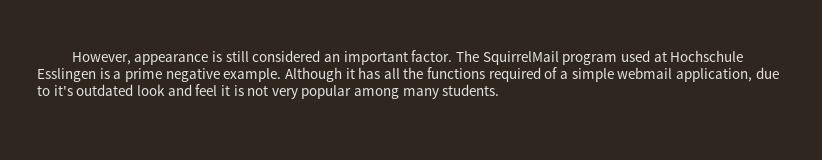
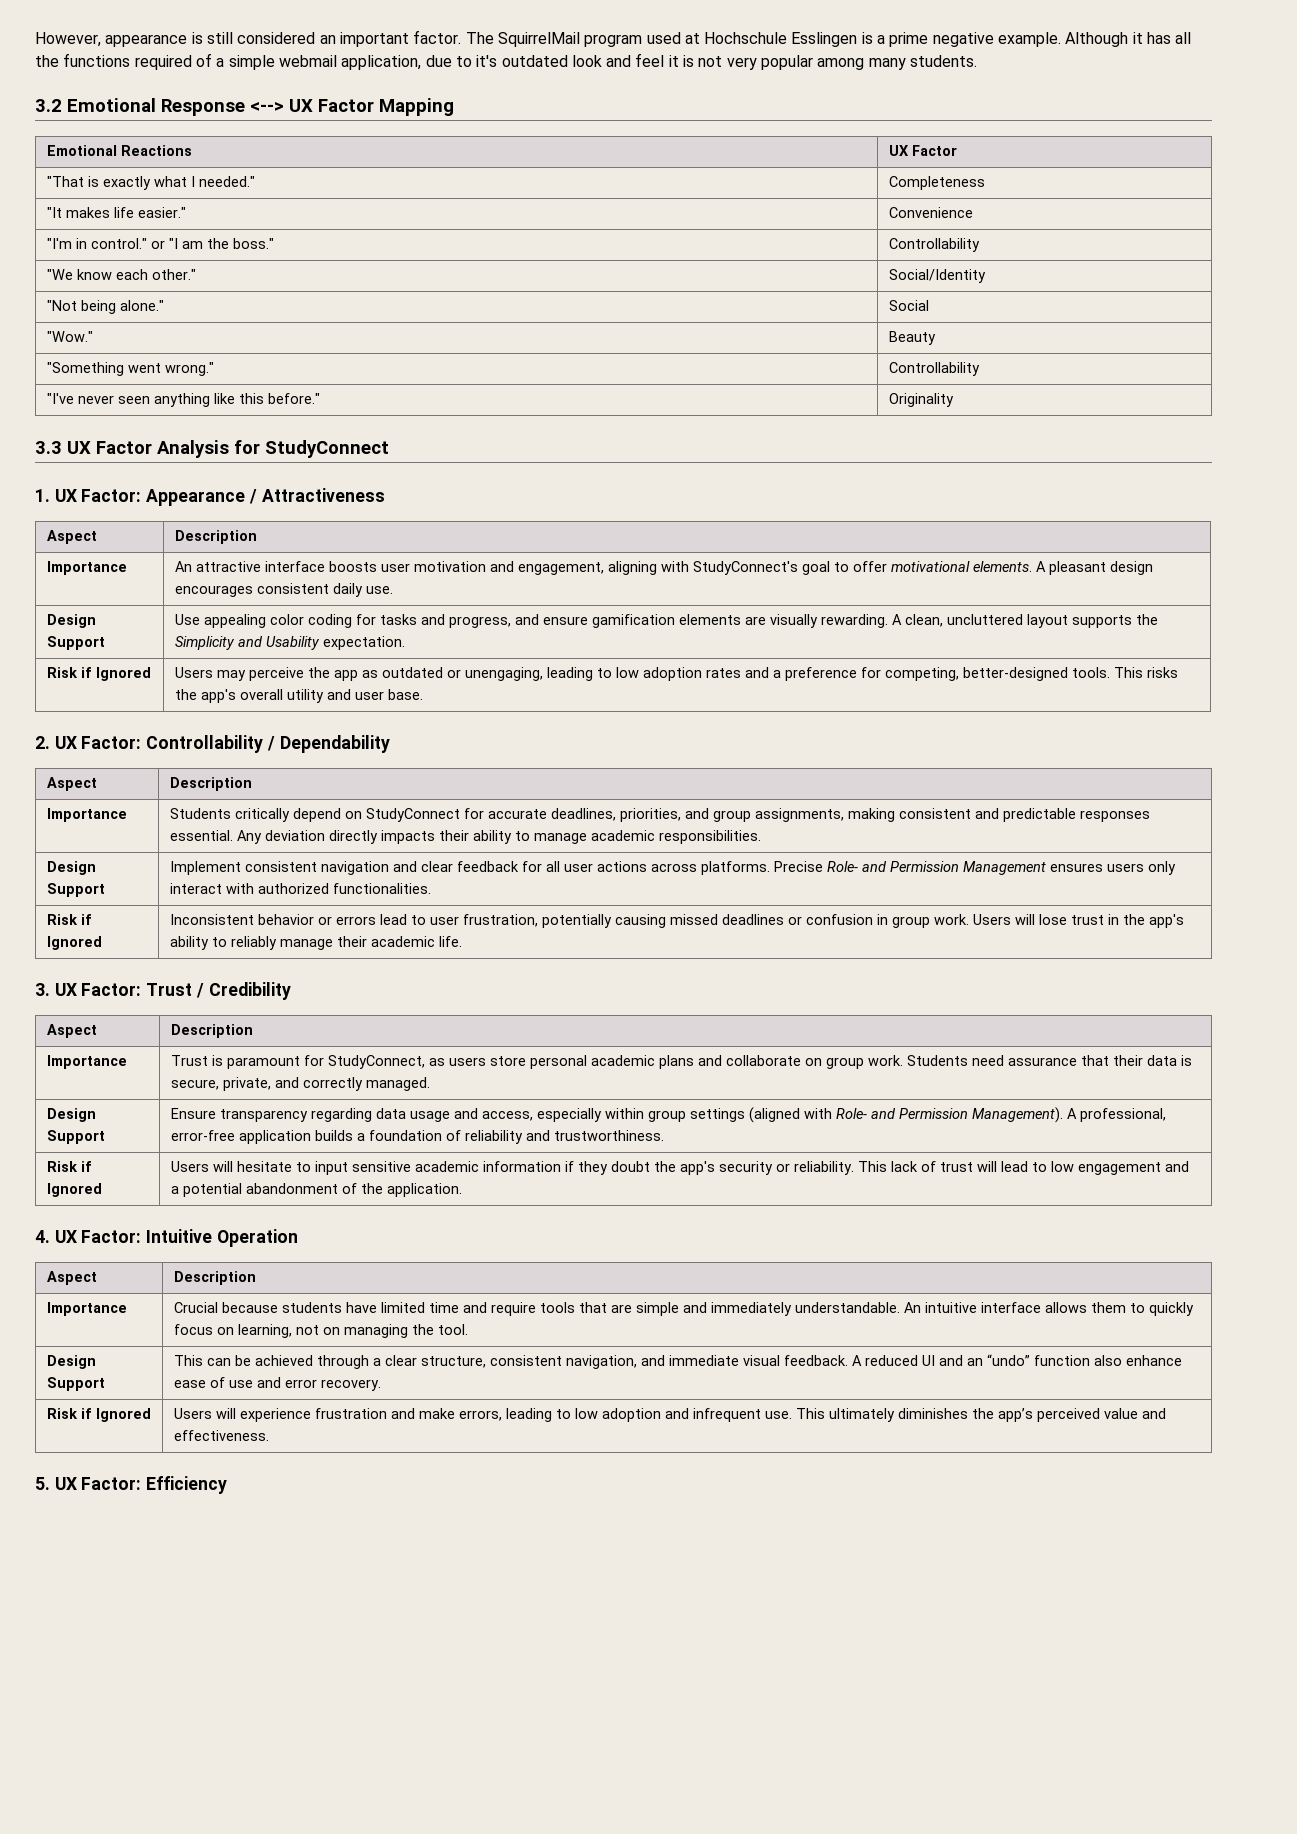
(500, 90) none -> [35,98,454,116] [46,145,192,156] [888,145,957,156] [46,176,255,190] [888,176,985,190] [46,207,186,218] [888,207,973,218] [46,238,274,249] [888,238,980,252] [46,269,196,280] [888,269,986,283] [46,300,164,314] [888,300,929,311] [46,331,93,342] [888,331,936,345] [46,362,214,376] [888,362,980,376] [46,393,320,407] [888,393,954,407] [35,440,389,458] [35,488,385,506] [46,530,97,544] [174,530,257,544] [46,561,127,575] [174,561,1153,575] [174,583,393,597] [46,614,96,628] [46,636,105,650] [174,614,1158,628] [174,636,405,650] [46,667,151,681] [174,667,1178,681] [174,689,423,703] [35,735,390,753] [46,777,97,791] [169,777,252,791] [46,808,127,822] [169,808,1150,822] [169,830,761,844] [46,861,96,875] [46,883,105,897] [169,861,1176,875] [169,883,431,894] [46,914,92,925] [46,936,102,950] [169,914,1184,928] [169,936,462,950] [35,982,291,1000] [46,1024,97,1038] [170,1024,253,1038] [46,1055,127,1069] [170,1055,1192,1069] [170,1077,430,1091] [46,1108,96,1122] [46,1130,105,1144] [170,1107,1166,1123] [170,1130,664,1144] [46,1161,92,1172] [46,1183,102,1197] [170,1161,1189,1175] [170,1183,462,1197] [35,1229,298,1247] [46,1271,97,1285] [173,1271,256,1285] [46,1302,127,1316] [173,1302,1194,1316] [173,1324,468,1338] [46,1355,96,1369] [46,1377,105,1391] [173,1354,1182,1369] [173,1377,381,1391] [46,1408,151,1422] [173,1408,1166,1422] [173,1430,269,1441] [35,1476,228,1494] // 3.2 Emotional Response <--> UX Factor Mapping // Emotional Reactions | UX Factor // "That is exactly what I needed." | Completeness // "It makes life easier." | Convenience // "I'm in control." or "I am the boss." | Controllability // "We know each other." | Social/Identity // "Not being alone." | Social // "Wow." | Beauty // "Something went wrong." | Controllability // "I've never seen anything like this before." | Originality // 3.3 UX Factor Analysis for StudyConnect // 1. UX Factor: Appearance / Attractiveness // Aspect | Description // Importance | An attractive interface boosts user motivation and engagement, aligning with StudyConnect's goal to offer motivational elements. A pleasant design encourages consistent daily use. // Design Support | Use appealing color coding for tasks and progress, and ensure gamification elements are visually rewarding. A clean, uncluttered layout supports the Simplicity and Usability expectation. // Risk if Ignored | Users may perceive the app as outdated or unengaging, leading to low adoption rates and a preference for competing, better-designed tools. This risks the app's overall utility and user base. // 2. UX Factor: Controllability / Dependability // Aspect | Description // Importance | Students critically depend on StudyConnect for accurate deadlines, priorities, and group assignments, making consistent and predictable responses essential. Any deviation directly impacts their ability to manage academic responsibilities. // Design Support | Implement consistent navigation and clear feedback for all user actions across platforms. Precise Role- and Permission Management ensures users only interact with authorized functionalities. // Risk if Ignored | Inconsistent behavior or errors lead to user frustration, potentially causing missed deadlines or confusion in group work. Users will lose trust in the app's ability to reliably manage their academic life. // 3. UX Factor: Trust / Credibility // Aspect | Description // Importance | Trust is paramount for StudyConnect, as users store personal academic plans and collaborate on group work. Students need assurance that their data is secure, private, and correctly managed. // Design Support | Ensure transparency regarding data usage and access, especially within group settings (aligned with Role- and Permission Management). A professional, error-free application builds a foundation of reliability and trustworthiness. // Risk if Ignored | Users will hesitate to input sensitive academic information if they doubt the app's security or reliability. This lack of trust will lead to low engagement and a potential abandonment of the application. // 4. UX Factor: Intuitive Operation // Aspect | Description // Importance | Crucial because students have limited time and require tools that are simple and immediately understandable. An intuitive interface allows them to quickly focus on learning, not on managing the tool. // Design Support | This can be achieved through a clear structure, consistent navigation, and immediate visual feedback. A reduced UI and an “undo” function also enhance ease of use and error recovery. // Risk if Ignored | Users will experience frustration and make errors, leading to low adoption and infrequent use. This ultimately diminishes the app’s perceived value and effectiveness. // 5. UX Factor: Efficiency

